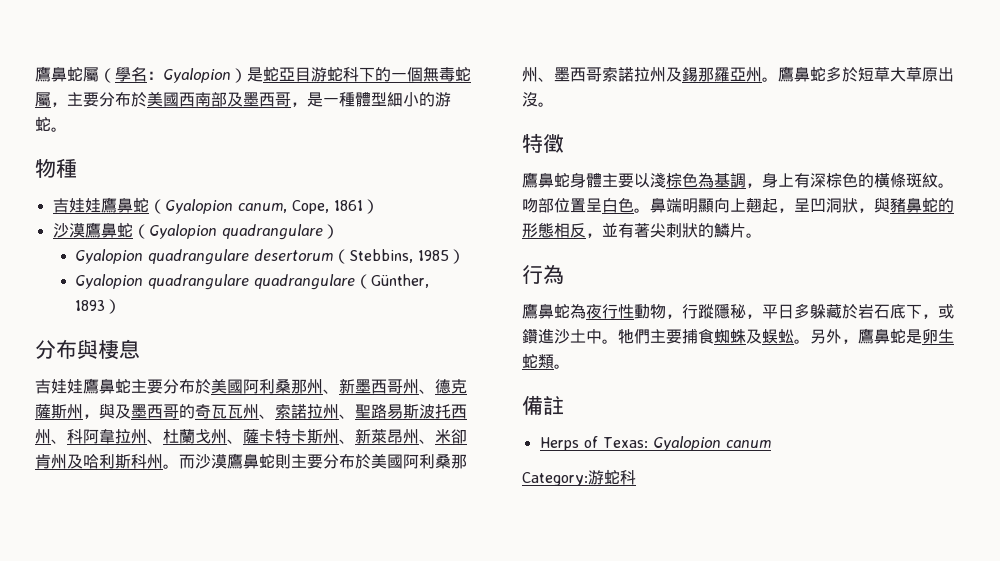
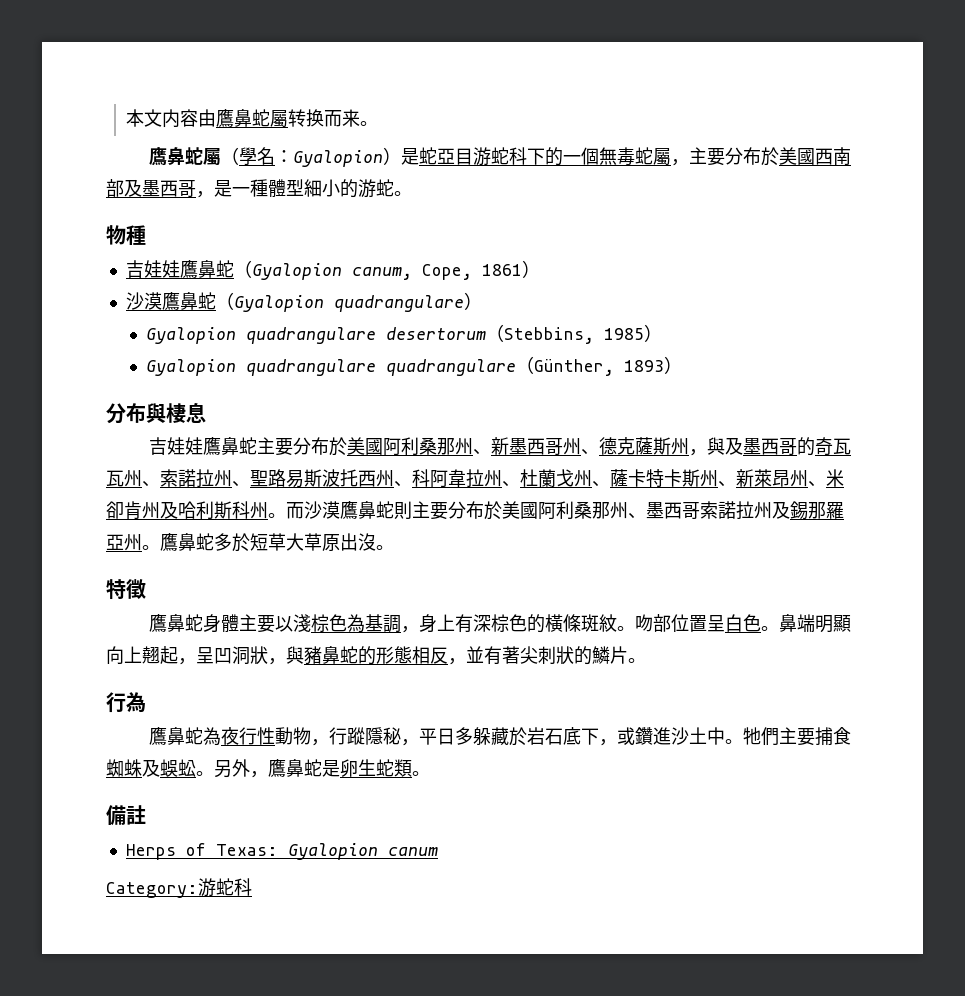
(35, 74) none -> [126,109,379,128] 本文内容由鷹鼻蛇屬转换而来。 //

